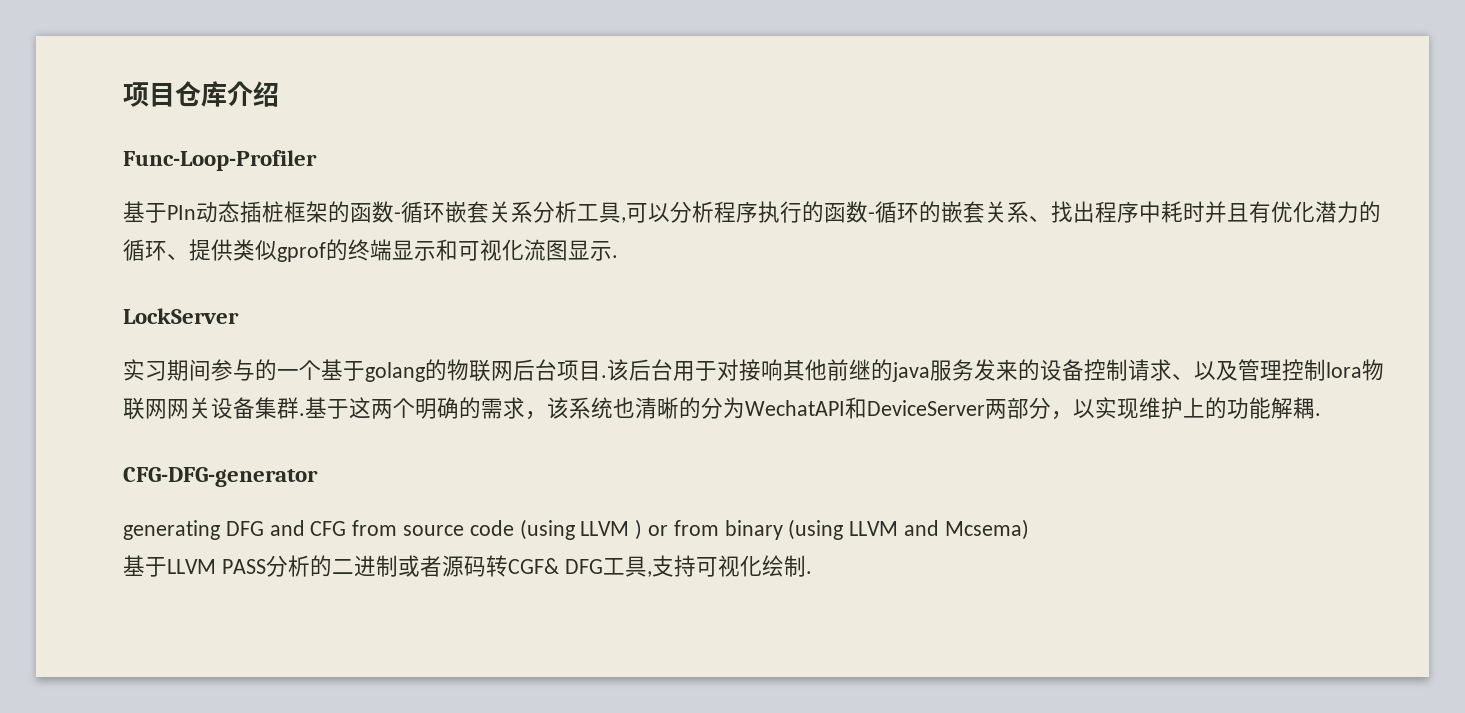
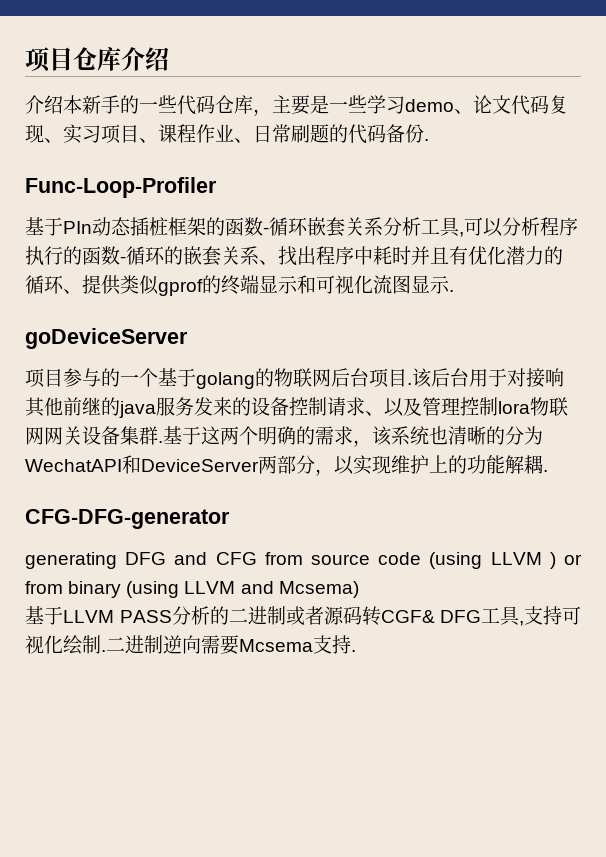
(279, 94) none -> [25,95,568,116] [25,124,429,144] // 介绍本新手的一些代码仓库，主要是一些学习demo、论文代码复现、实习项目、课程作业、日常刷题的代码备份.
[123,308,239,324] [123,359,211,381] LockServer // 实习期间 -> [25,328,188,349] [25,368,63,388] goDeviceServer // 项目
(812, 572) none -> [106,635,356,655] 二进制逆向需要Mcsema支持.

